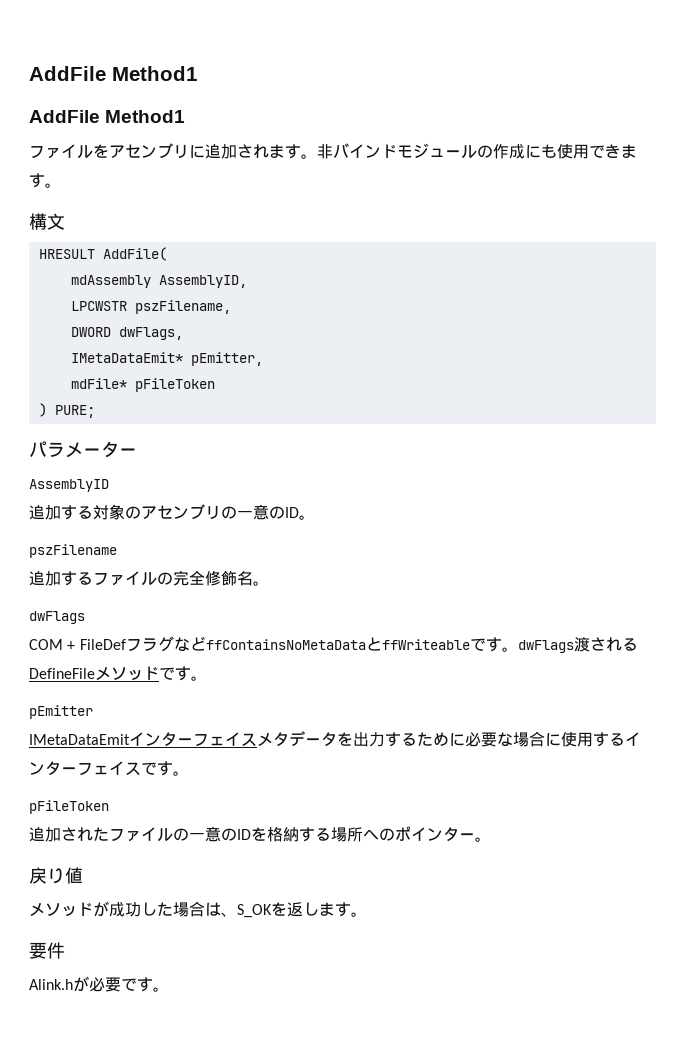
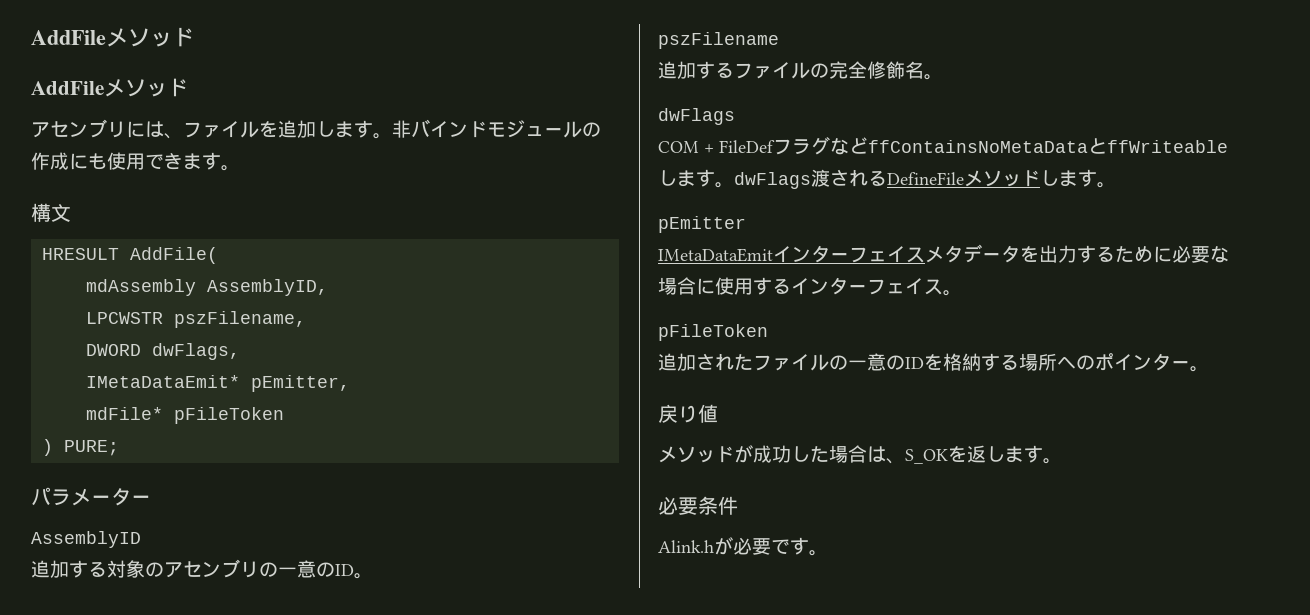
[29,66,197,81] [29,110,186,123] [29,143,269,159] AddFile Method1 // AddFile Method1 // ファイルをアセンブリに追加され -> [31,27,194,47] [31,78,188,97] [31,119,335,139] AddFileメソッド // AddFileメソッド // アセンブリには、ファイルを追加し
[469,638,486,651] で -> [658,170,696,187] しま
[159,667,175,680] で -> [1040,170,1078,187] しま
[141,761,173,776] です -> (943, 287) none
[29,942,47,959] 要 -> [658,496,718,515] 必要条

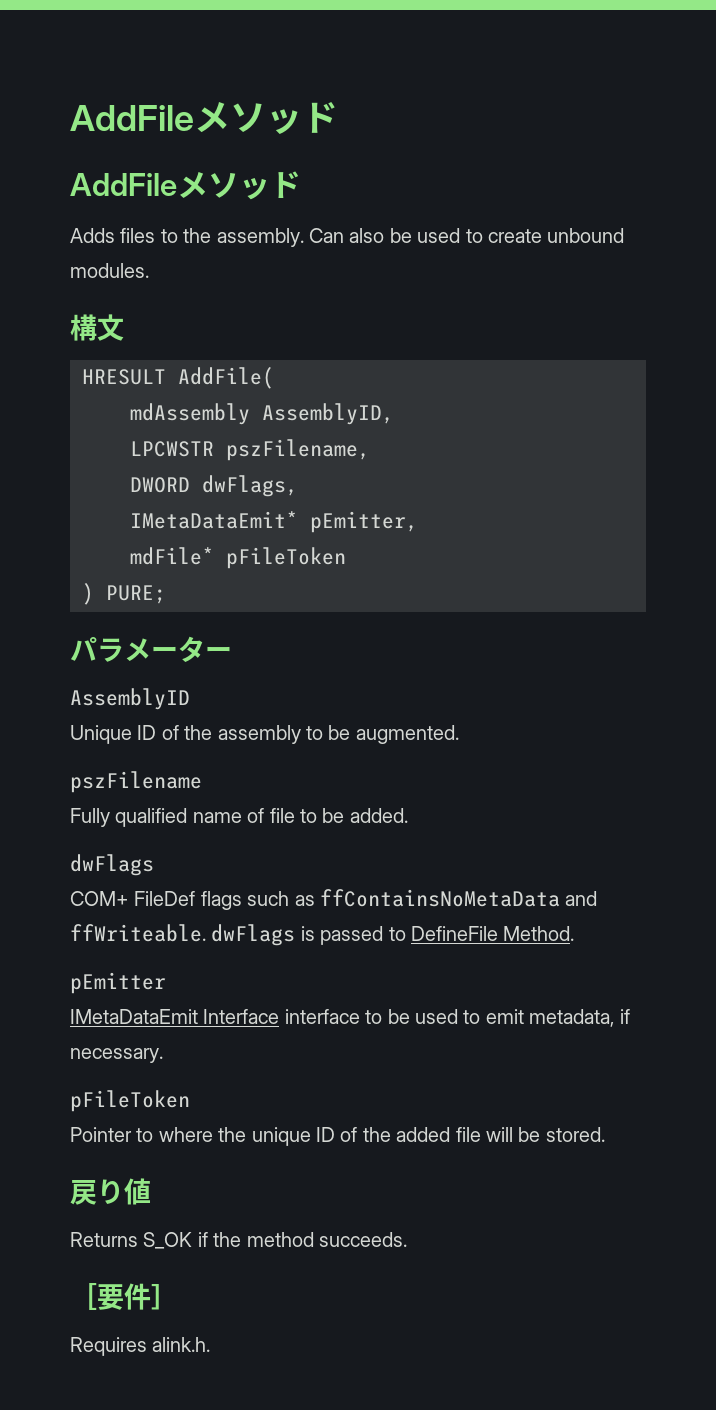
[31,119,601,139] [31,152,240,171] アセンブリには、ファイルを追加します。非バインドモジュールの作成にも使用できます。 -> [70,228,625,247] [70,263,149,278] Adds files to the assembly. Can also be used to create unbound modules.
[31,559,373,579] [658,32,779,49] [658,61,943,80] [658,108,735,125] [658,137,1228,155] [658,169,1116,189] [658,216,746,233] [658,244,1229,263] [658,277,962,296] [658,324,768,341] [658,353,1209,372] [658,404,718,423] [658,445,1062,464] [658,496,738,515] [658,537,828,556] 追加する対象のアセンブリの一意のID。 // pszFilename // 追加するファイルの完全修飾名。 // dwFlags // COM + FileDefフラグなどffContainsNoMetaDataとffWriteableします。dwFlags渡されるDefineFileメソッドします。 // pEmitter // IMetaDataEmitインターフェイスメタデータを出力するために必要な場合に使用するインターフェイス。 // pFileToken // 追加されたファイルの一意のIDを格納する場所へのポインター。 // 戻り値 // メソッドが成功した場合は、S_OKを返します。 // 必要条件 // Alink.hが必要です。 -> [70,725,459,744] [70,771,202,793] [70,808,408,827] [70,854,154,876] [70,889,598,910] [70,924,575,946] [70,972,166,994] [70,1009,630,1027] [70,1048,163,1063] [70,1090,190,1112] [70,1127,605,1146] [70,1178,151,1205] [70,1232,407,1249] [70,1283,178,1310] [70,1337,211,1356] Unique ID of the assembly to be augmented. // pszFilename // Fully qualified name of file to be added. // dwFlags // COM+ FileDef flags such as ffContainsNoMetaData and ffWriteable. dwFlags is passed to DefineFile Method. // pEmitter // IMetaDataEmit Interface interface to be used to emit metadata, if necessary. // pFileToken // Pointer to where the unique ID of the added file will be stored. // 戻り値 // Returns S_OK if the method succeeds. // ［要件］ // Requires alink.h.

